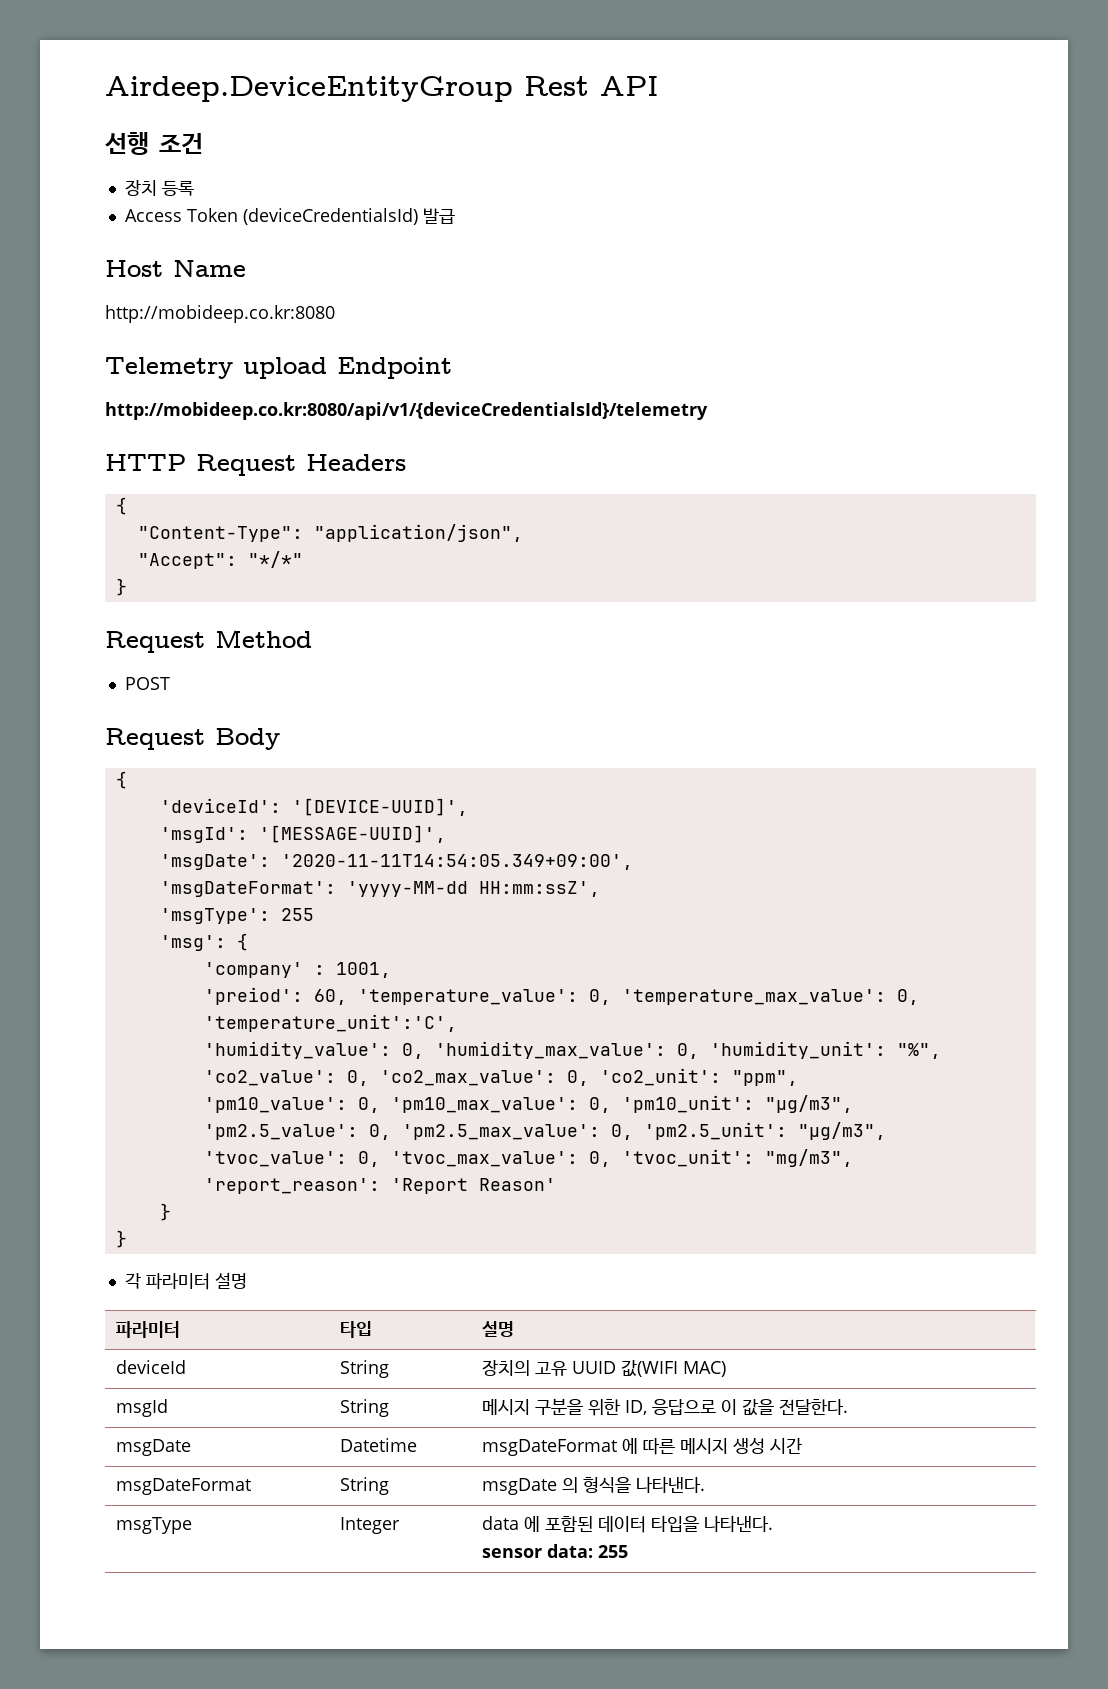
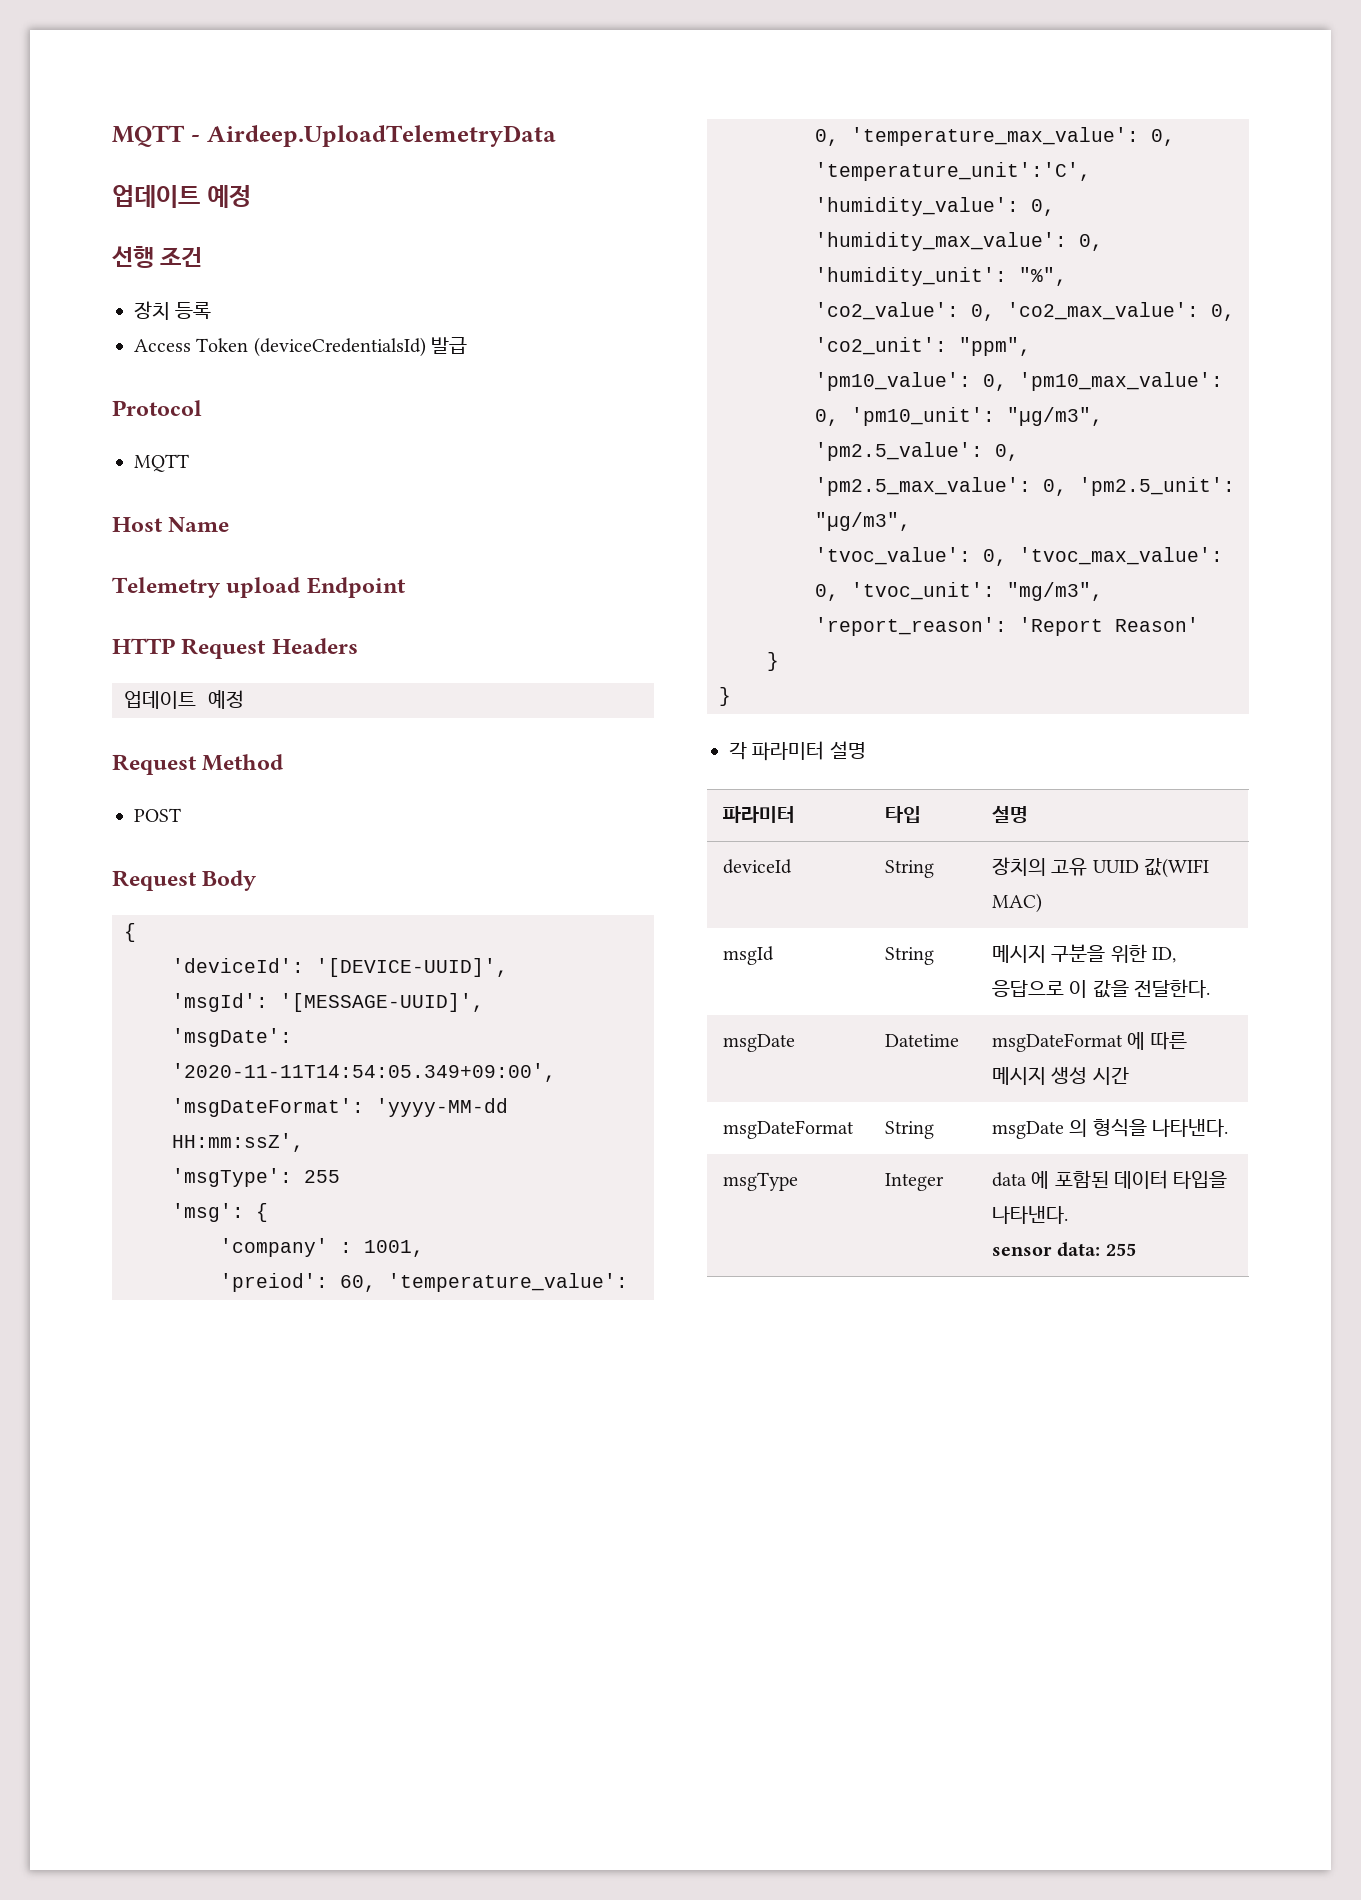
[105,76,659,102] Airdeep.DeviceEntityGroup Rest API -> [112,125,556,147] [112,185,251,208] MQTT - Airdeep.UploadTelemetryData // 업데이트 예정
(455, 216) none -> [112,400,202,416] [134,454,189,472] // Protocol // MQTT
[105,305,335,323] // http://mobideep.co.kr:8080 -> (230, 524) none
[105,402,708,420] // http://mobideep.co.kr:8080/api/v1/{deviceCredentialsId}/telemetry -> (406, 587) none
[115,497,127,515] [137,524,523,542] [137,551,303,569] [115,578,127,596] { // "Content-Type": "application/json", // "Accept": "*/*" // } -> [124,690,244,709] 업데이트 예정

